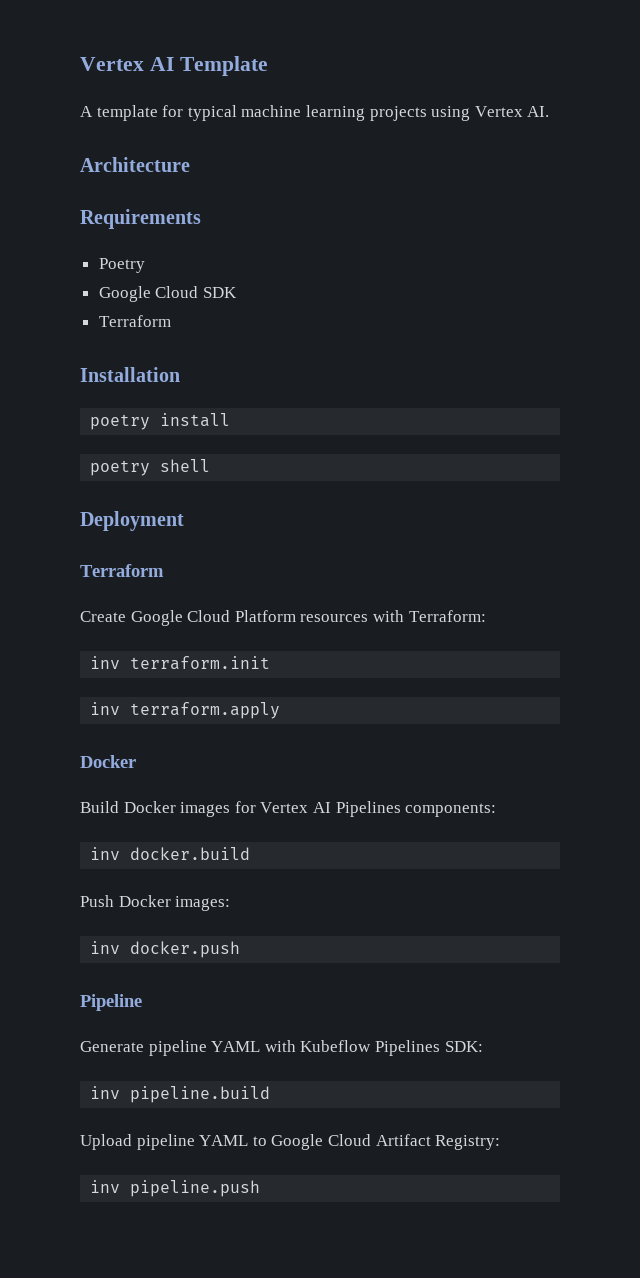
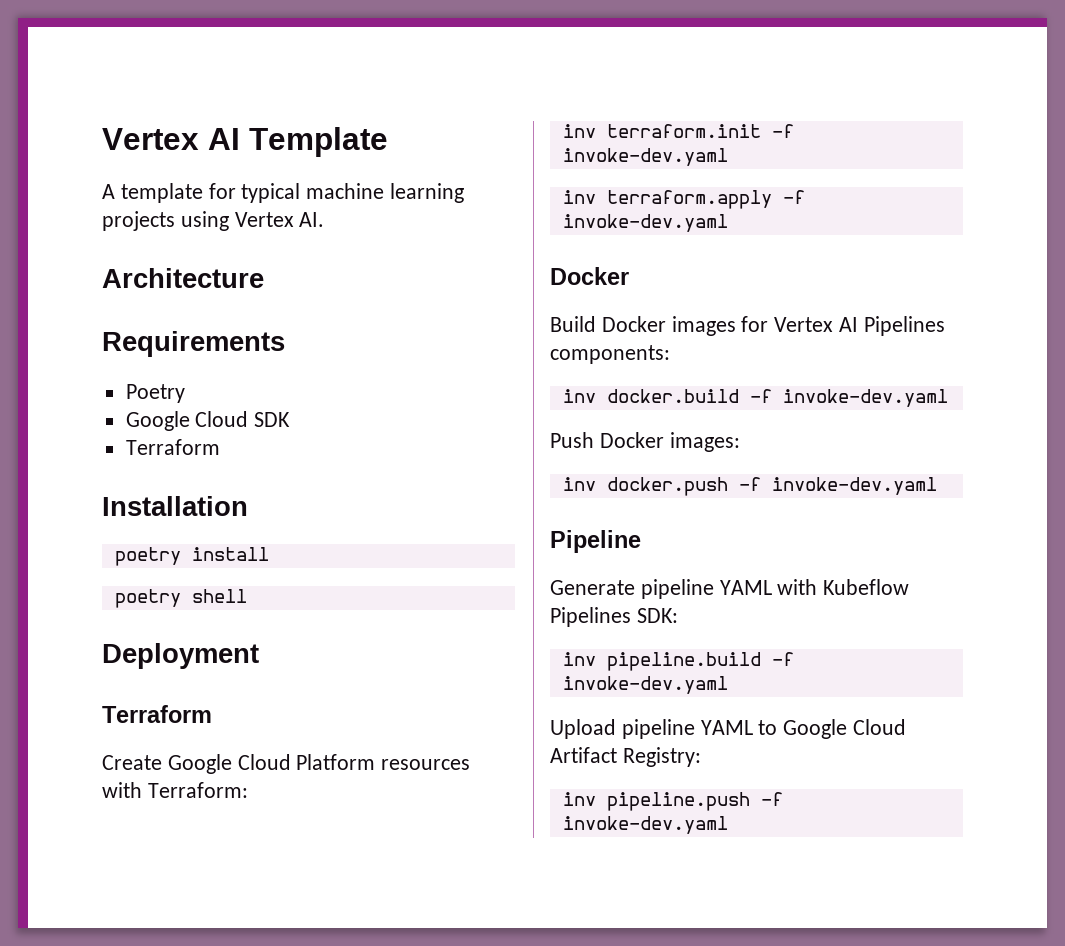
(271, 663) none -> [771,124,794,138] [562,148,728,166] -f invoke-dev.yaml
(281, 710) none -> [782,190,805,204] [562,214,728,232] -f invoke-dev.yaml
(251, 853) none -> [749,389,948,407] -f invoke-dev.yaml
(241, 949) none -> [738,477,937,495] -f invoke-dev.yaml
(271, 1094) none -> [771,652,794,666] [562,676,728,694] -f invoke-dev.yaml
(261, 1188) none -> [760,792,783,806] [562,816,728,834] -f invoke-dev.yaml

